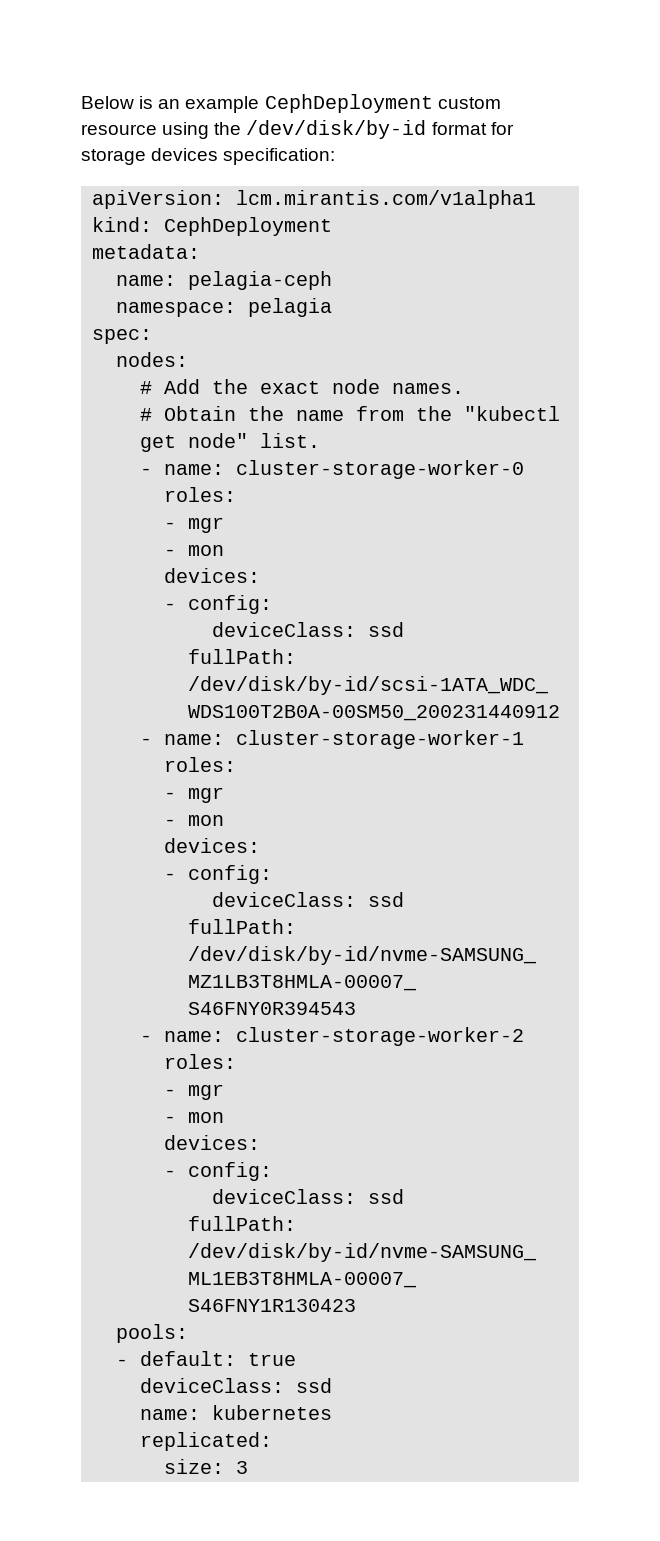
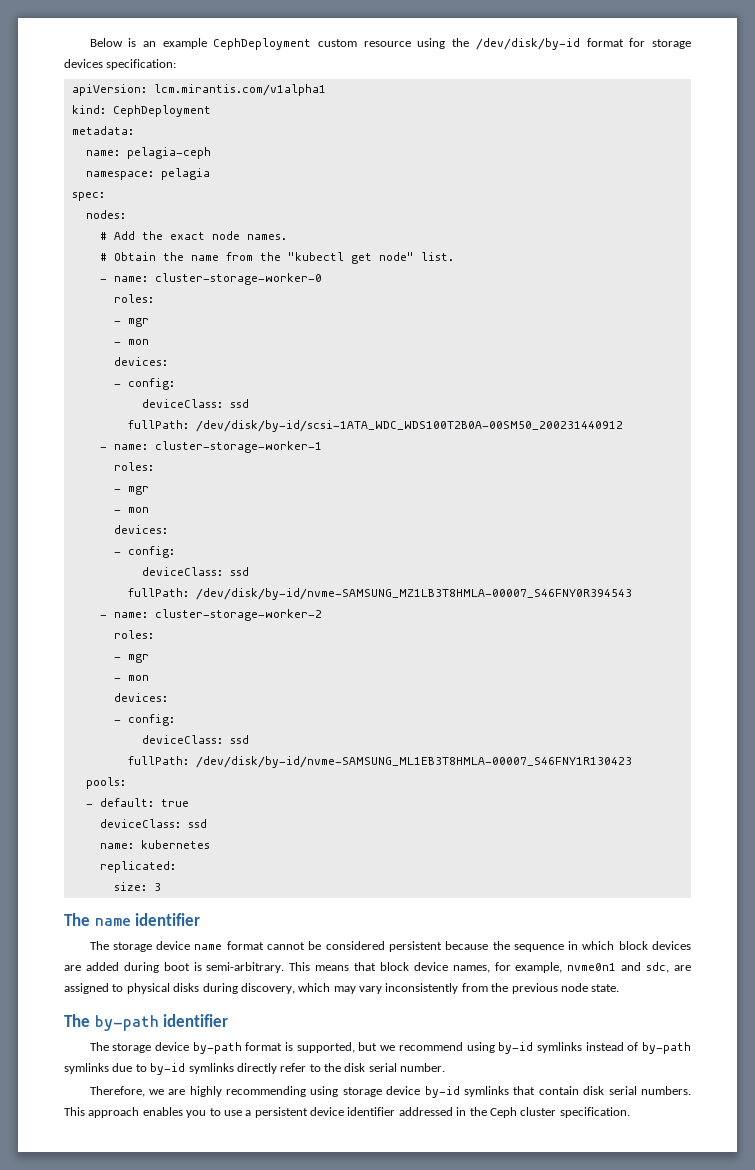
(249, 1467) none -> [64,913,201,926] [89,941,691,952] [64,962,691,973] [64,983,620,994] [64,1014,229,1031] [89,1042,692,1054] [64,1063,446,1075] [89,1086,692,1098] [64,1107,630,1118] // The name identifier // The storage device name format cannot be considered persistent because the sequence in which block devices are added during boot is semi-arbitrary. This means that block device names, for example, nvme0n1 and sdc, are assigned to physical disks during discovery, which may vary inconsistently from the previous node state. // The by-path identifier // The storage device by-path format is supported, but we recommend using by-id symlinks instead of by-path symlinks due to by-id symlinks directly refer to the disk serial number. // Therefore, we are highly recommending using storage device by-id symlinks that contain disk serial numbers. This approach enables you to use a persistent device identifier addressed in the Ceph cluster specification.

